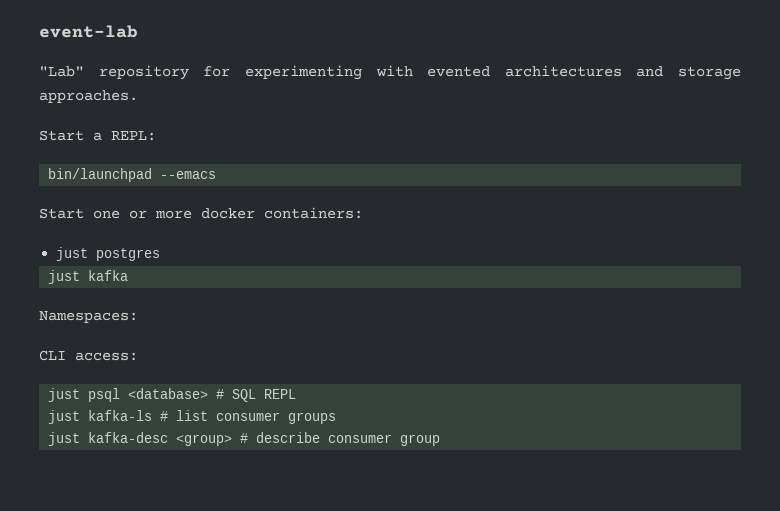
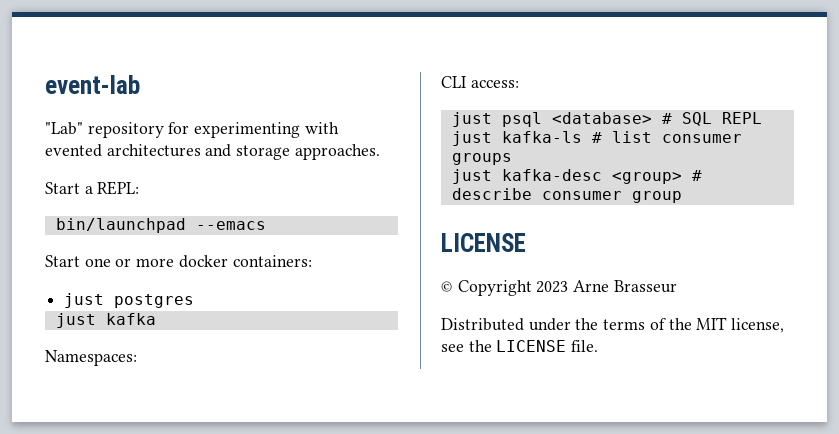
(441, 440) none -> [441,233,526,252] [441,280,677,296] [441,317,785,333] [441,340,599,352] // LICENSE // © Copyright 2023 Arne Brasseur // Distributed under the terms of the MIT license, see the LICENSE file.

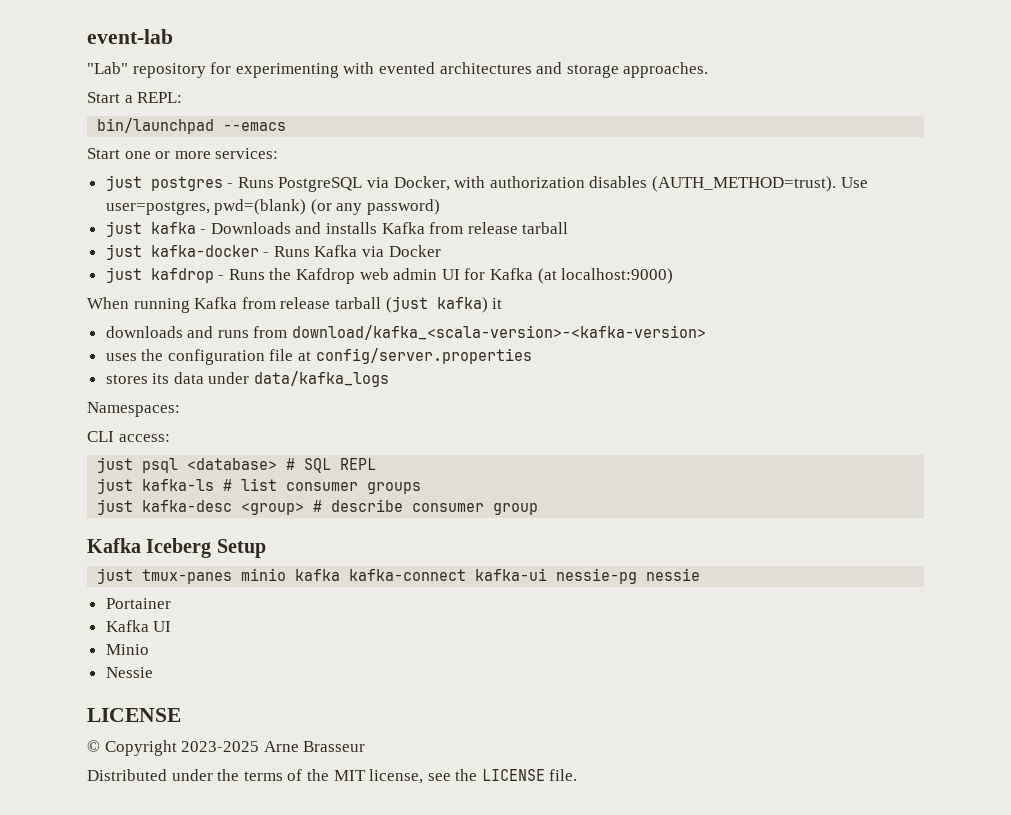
[178,255,312,268] docker containers: -> [215,148,279,159] services:
[55,313,156,328] // just kafka -> [227,176,868,192] [105,199,441,215] [105,221,569,237] [105,244,441,260] [105,267,674,284] [87,296,503,313] [105,325,707,340] [105,348,532,365] [105,371,390,387] - Runs PostgreSQL via Docker, with authorization disables (AUTH_METHOD=trust). Use user=postgres, pwd=(blank) (or any password) // just kafka - Downloads and installs Kafka from release tarball // just kafka-docker - Runs Kafka via Docker // just kafdrop - Runs the Kafdrop web admin UI for Kafka (at localhost:9000) // When running Kafka from release tarball (just kafka) it // downloads and runs from download/kafka_<scala-version>-<kafka-version> // uses the configuration file at config/server.properties // stores its data under data/kafka_logs
(682, 197) none -> [87,538,266,558] [97,568,701,584] [105,598,171,609] [105,620,172,632] [105,644,149,655] [105,667,153,678] // Kafka Iceberg Setup // just tmux-panes minio kafka kafka-connect kafka-ui nessie-pg nessie // Portainer // Kafka UI // Minio // Nessie
[536,281,569,293] 2023 -> [181,741,260,752] 2023-2025

